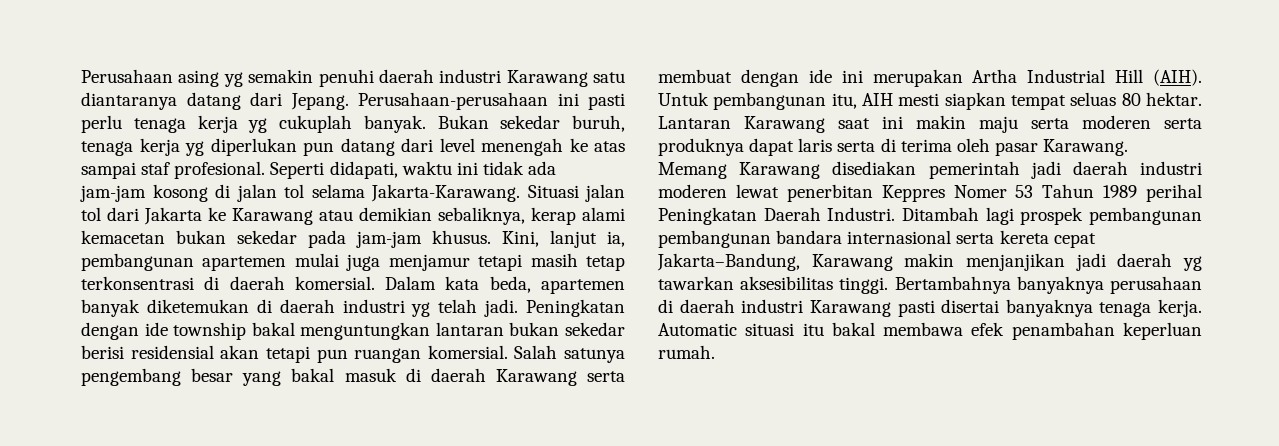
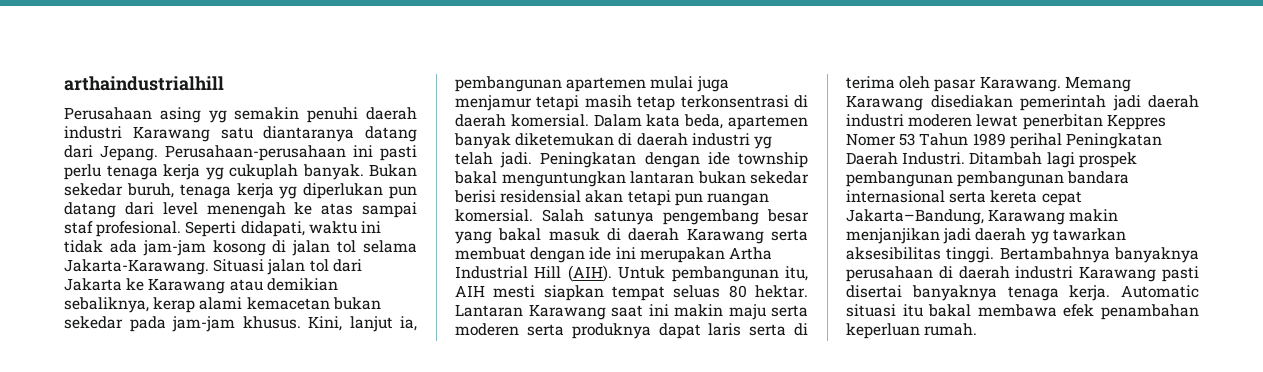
(81, 76) none -> [64,76,224,91] arthaindustrialhill //

